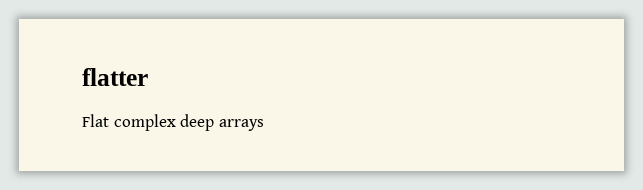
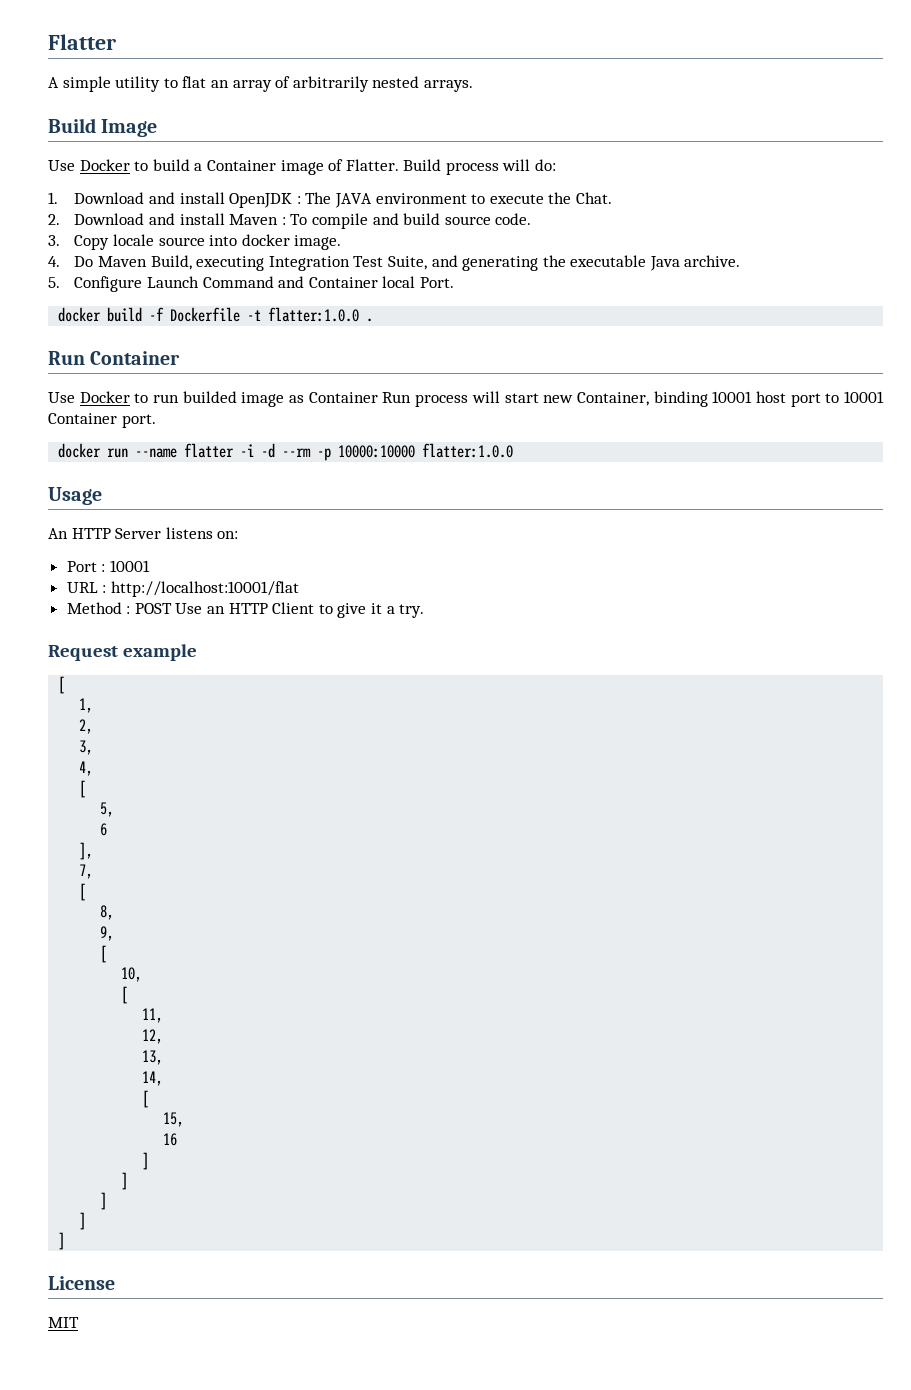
[82,68,148,86] [82,114,264,131] flatter // Flat complex deep arrays -> [48,34,116,50] [48,76,473,92] [48,118,158,137] [48,159,557,175] [48,192,612,208] [48,213,532,229] [48,234,342,250] [48,255,741,271] [48,276,454,292] [58,307,374,322] [48,351,181,365] [48,391,885,407] [48,413,156,428] [58,443,514,461] [48,487,102,505] [48,527,239,539] [66,560,150,572] [66,581,299,597] [66,602,425,618] [48,644,197,661] [58,676,66,694] [79,698,94,713] [79,719,94,734] [79,740,94,755] [79,761,94,776] [79,780,87,798] [100,802,115,817] [100,823,108,836] [79,842,94,860] [79,864,94,879] [79,883,87,901] [100,905,115,920] [100,926,115,941] [100,945,108,963] [121,967,143,982] [121,986,129,1004] [142,1008,164,1023] [142,1029,164,1044] [142,1050,164,1065] [142,1071,164,1086] [142,1090,150,1108] [163,1112,185,1127] [163,1133,178,1146] [142,1152,150,1170] [121,1172,129,1190] [100,1192,108,1210] [79,1212,87,1230] [58,1232,66,1250] [48,1276,115,1290] [48,1317,79,1328] Flatter // A simple utility to flat an array of arbitrarily nested arrays. // Build Image // Use Docker to build a Container image of Flatter. Build process will do: // 1. Download and install OpenJDK : The JAVA environment to execute the Chat. // 2. Download and install Maven : To compile and build source code. // 3. Copy locale source into docker image. // 4. Do Maven Build, executing Integration Test Suite, and generating the executable Java archive. // 5. Configure Launch Command and Container local Port. // docker build -f Dockerfile -t flatter:1.0.0 . // Run Container // Use Docker to run builded image as Container Run process will start new Container, binding 10001 host port to 10001 Container port. // docker run --name flatter -i -d --rm -p 10000:10000 flatter:1.0.0 // Usage // An HTTP Server listens on: // Port : 10001 // URL : http://localhost:10001/flat // Method : POST Use an HTTP Client to give it a try. // Request example // [ // 1, // 2, // 3, // 4, // [ // 5, // 6 // ], // 7, // [ // 8, // 9, // [ // 10, // [ // 11, // 12, // 13, // 14, // [ // 15, // 16 // ] // ] // ] // ] // ] // License // MIT

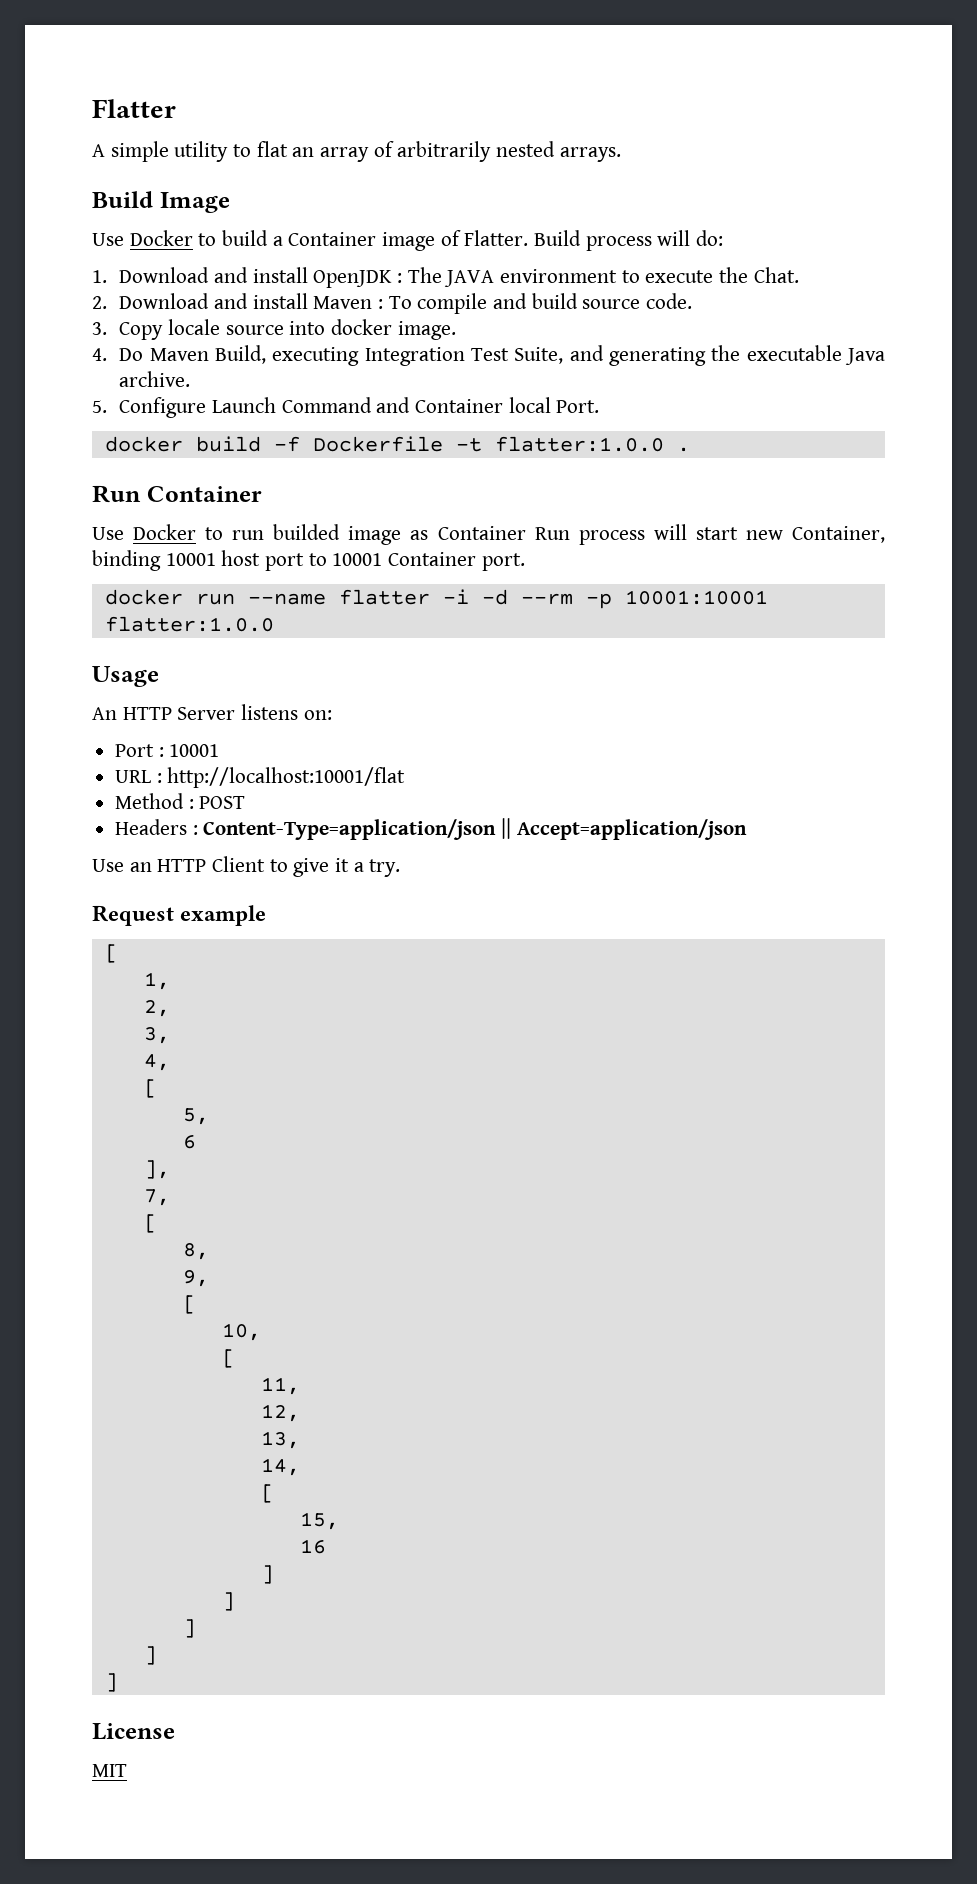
[338,445,416,458] 10000:10000 -> [624,590,768,605] 10001:10001
(172, 608) none -> [115,818,747,840] // Headers : Content-Type=application/json || Accept=application/json //

